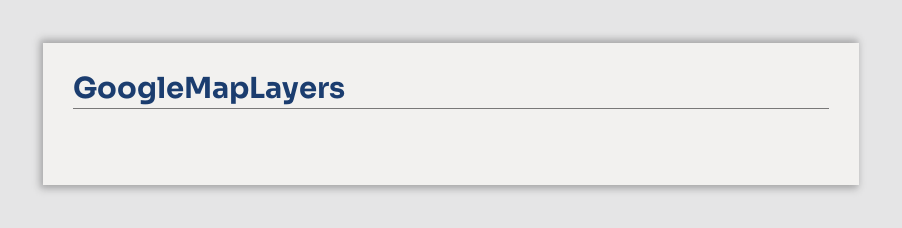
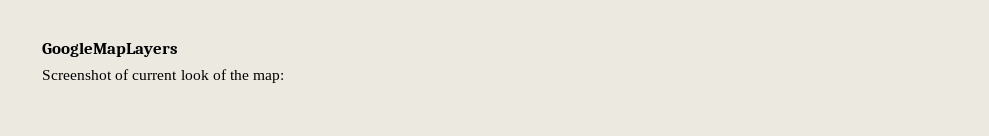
(345, 90) none -> [42,69,285,83] // Screenshot of current look of the map:

